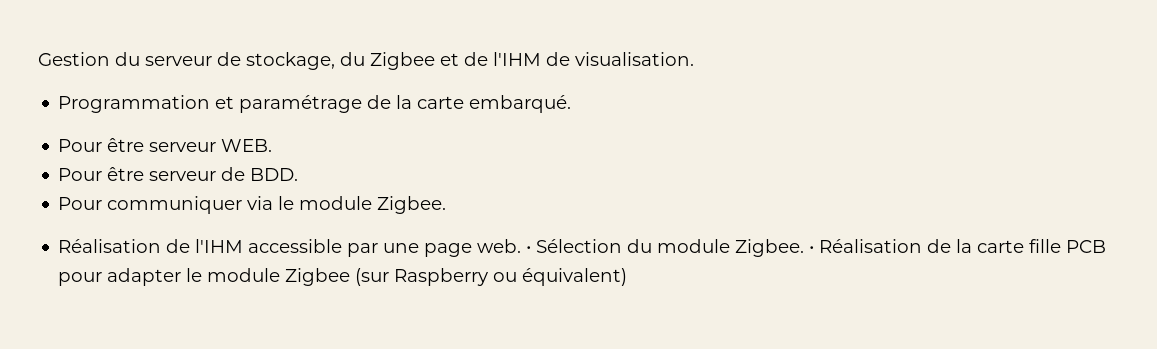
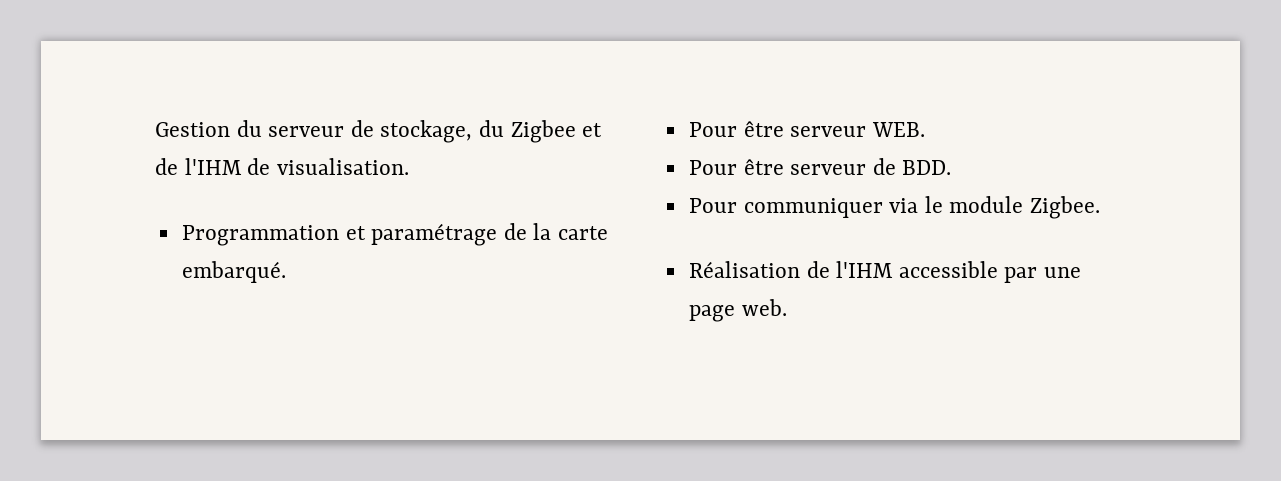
[526,239,1107,257] [58,268,628,286] • Sélection du module Zigbee. • Réalisation de la carte fille PCB pour adapter le module Zigbee (sur Raspberry ou équivalent) -> (787, 307) none

